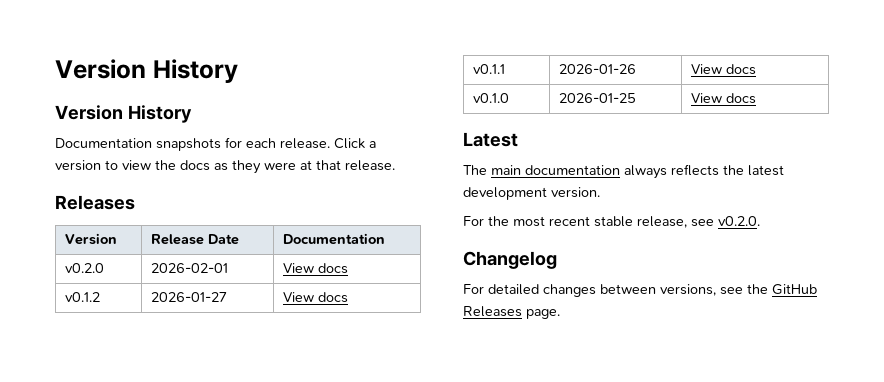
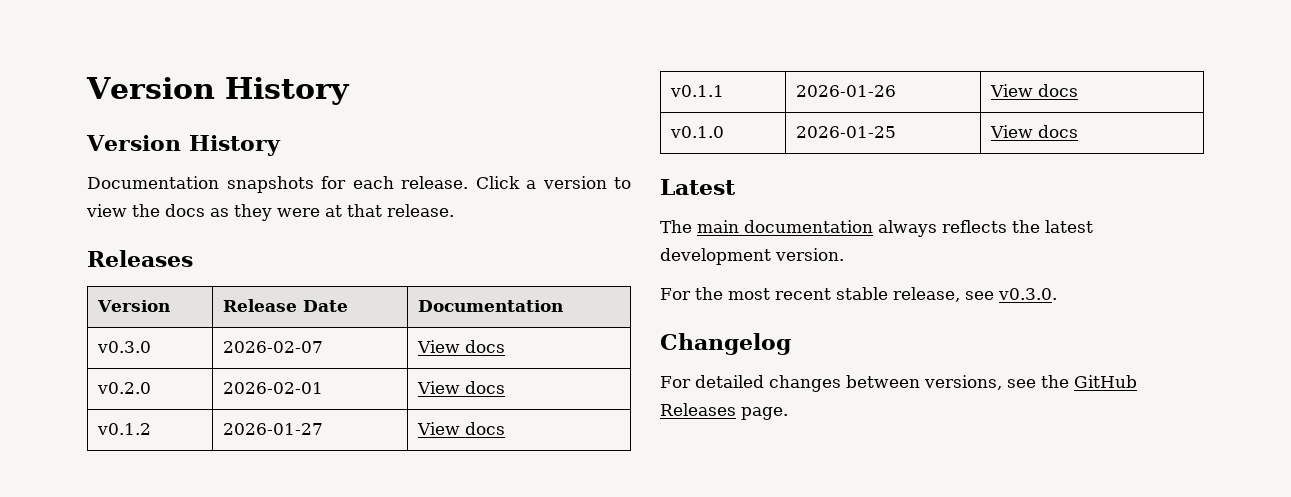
(385, 239) none -> [96,341,151,353] [222,341,323,353] [416,340,505,353] // v0.3.0 | 2026-02-07 | View docs
[718,216,760,226] v0.2.0. -> [997,288,1057,300] v0.3.0.

